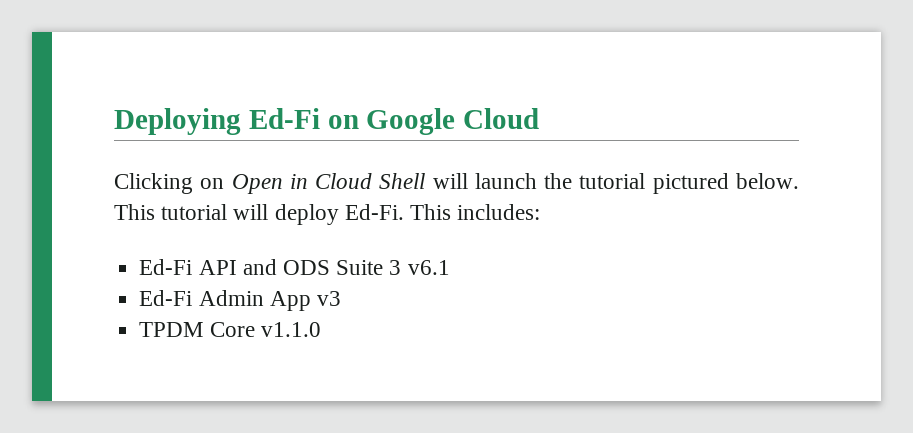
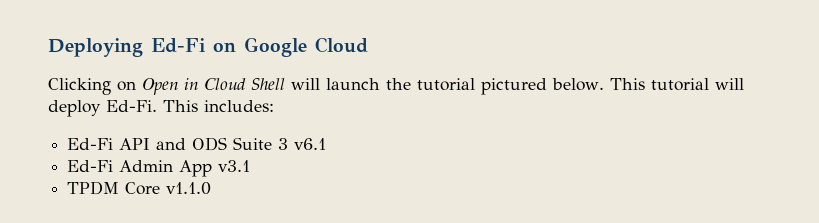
[316,291,341,306] v3 -> [218,160,251,172] v3.1

